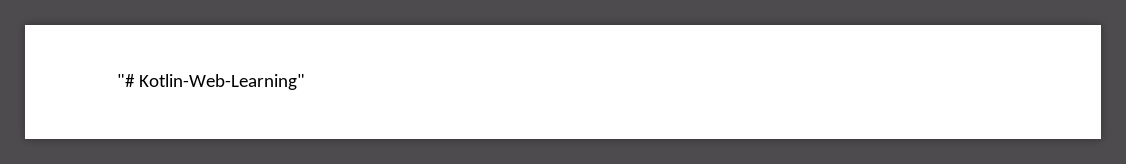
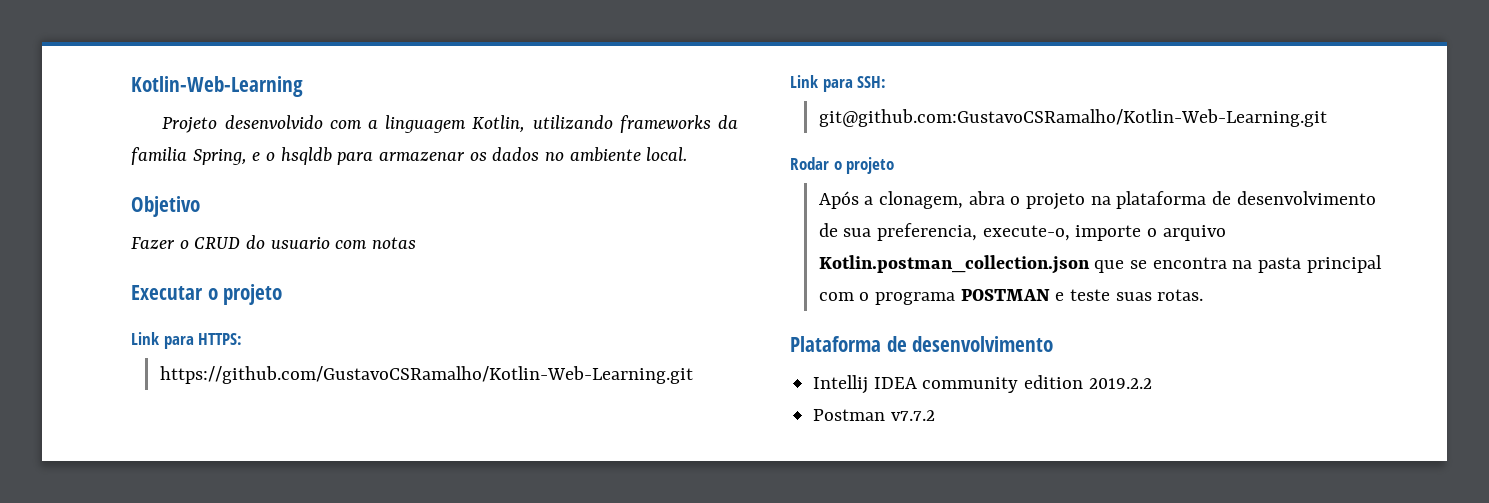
[117,74,305,90] "# Kotlin-Web-Learning" -> [131,76,303,97] [162,115,738,133] [131,147,688,165] [131,196,200,217] [131,235,417,249] [131,284,283,305] [131,332,243,349] [159,366,693,384] [790,75,887,92] [818,109,1327,127] [790,157,895,174] [818,191,1376,210] [818,223,1226,241] [818,255,1382,274] [818,289,1204,305] [790,336,1054,352] [813,375,1152,394] [813,409,935,421] Kotlin-Web-Learning // Projeto desenvolvido com a linguagem Kotlin, utilizando frameworks da familia Spring, e o hsqldb para armazenar os dados no ambiente local. // Objetivo // Fazer o CRUD do usuario com notas // Executar o projeto // Link para HTTPS: // https://github.com/GustavoCSRamalho/Kotlin-Web-Learning.git // Link para SSH: // git@github.com:GustavoCSRamalho/Kotlin-Web-Learning.git // Rodar o projeto // Após a clonagem, abra o projeto na plataforma de desenvolvimento de sua preferencia, execute-o, importe o arquivo Kotlin.postman_collection.json que se encontra na pasta principal com o programa POSTMAN e teste suas rotas. // Plataforma de desenvolvimento // Intellij IDEA community edition 2019.2.2 // Postman v7.7.2

